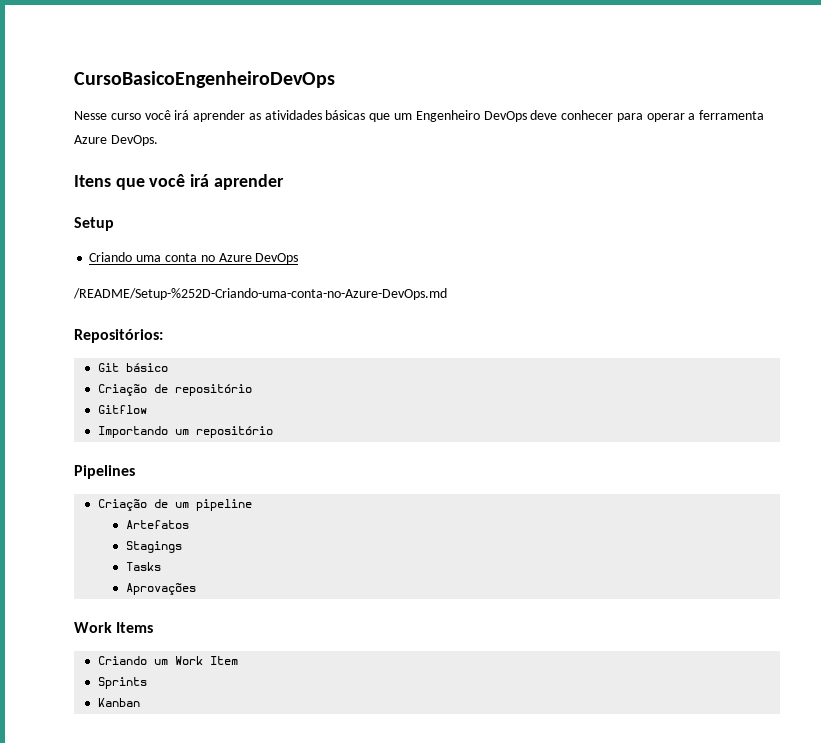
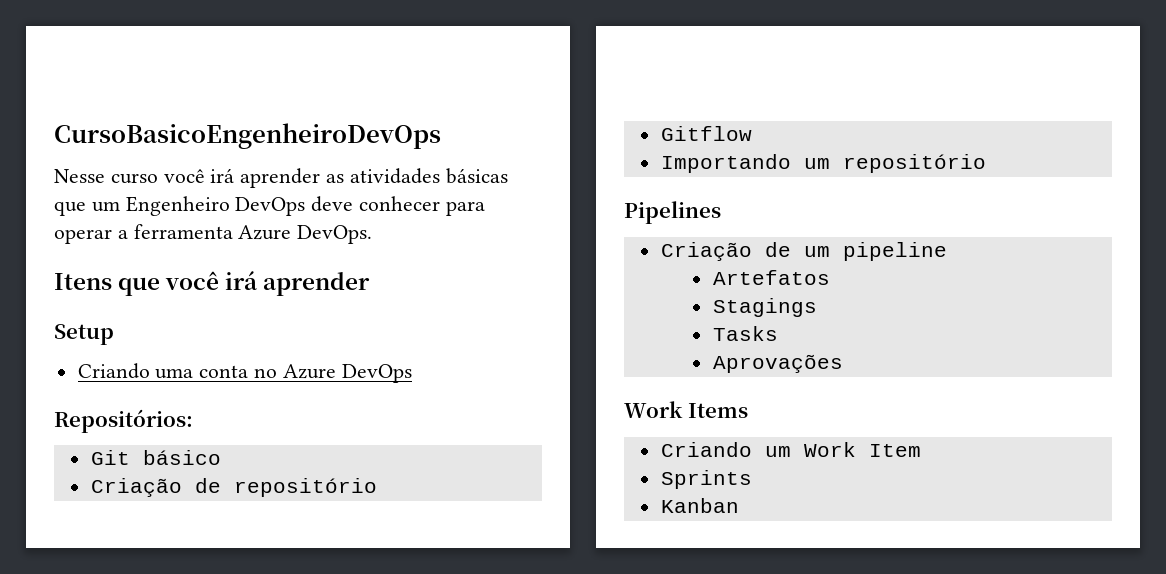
[73,288,447,300] // /README/Setup-%252D-Criando-uma-conta-no-Azure-DevOps.md -> (412, 373) none

